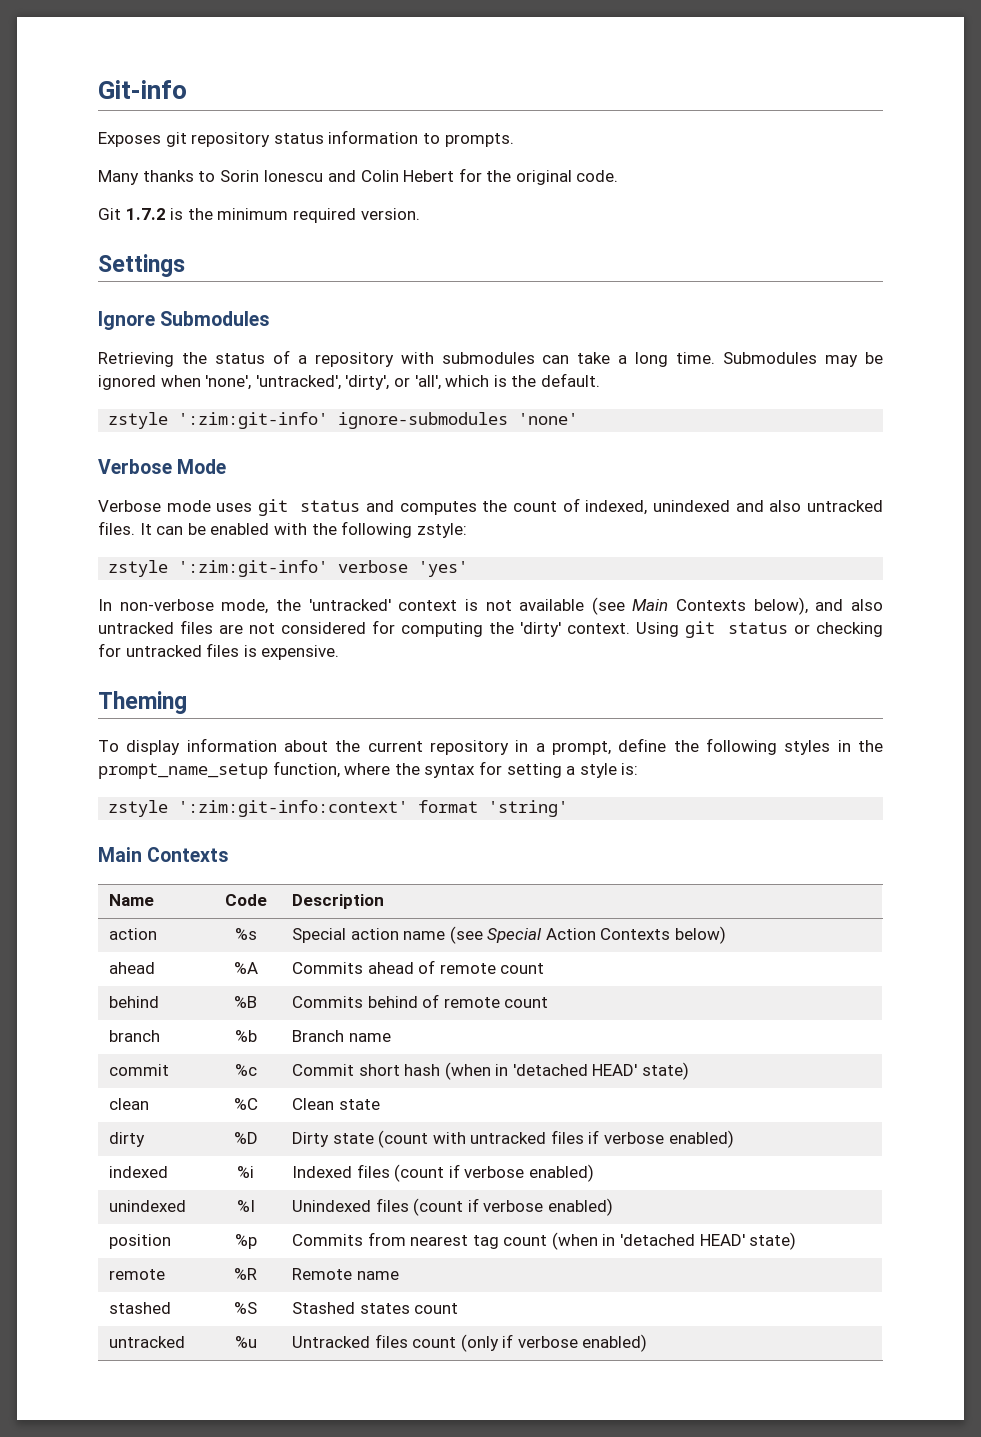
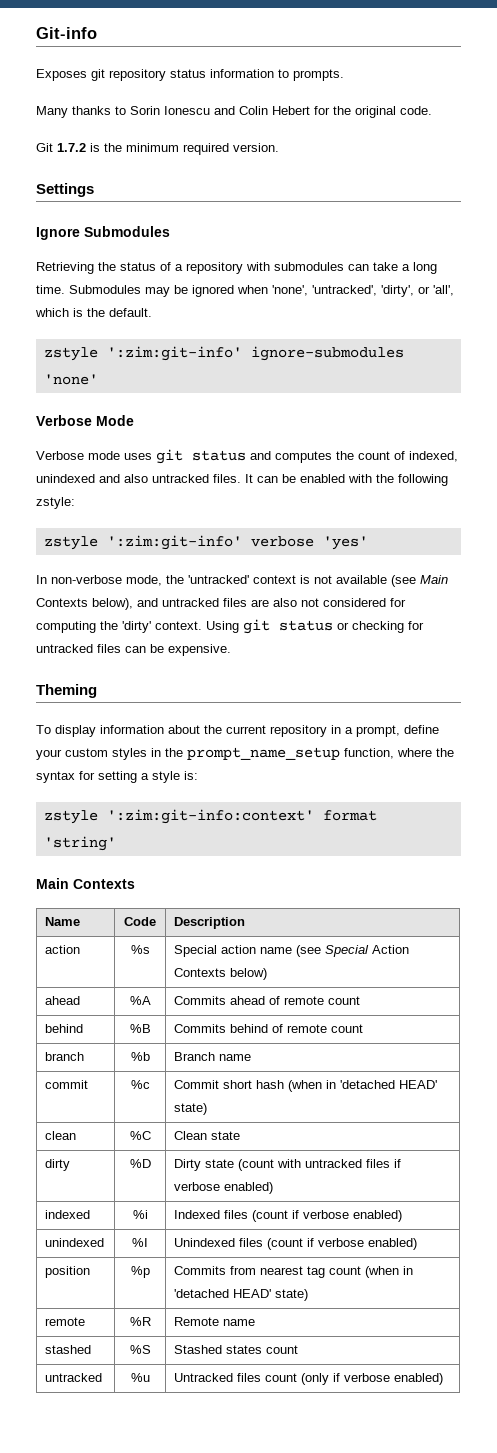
[851,599,883,611] also -> (158, 602) none
(243, 629) none -> [273,598,297,607] also
[243,645,257,657] is -> [125,644,164,653] can be
[673,738,778,755] the following -> [36,748,108,760] your custom

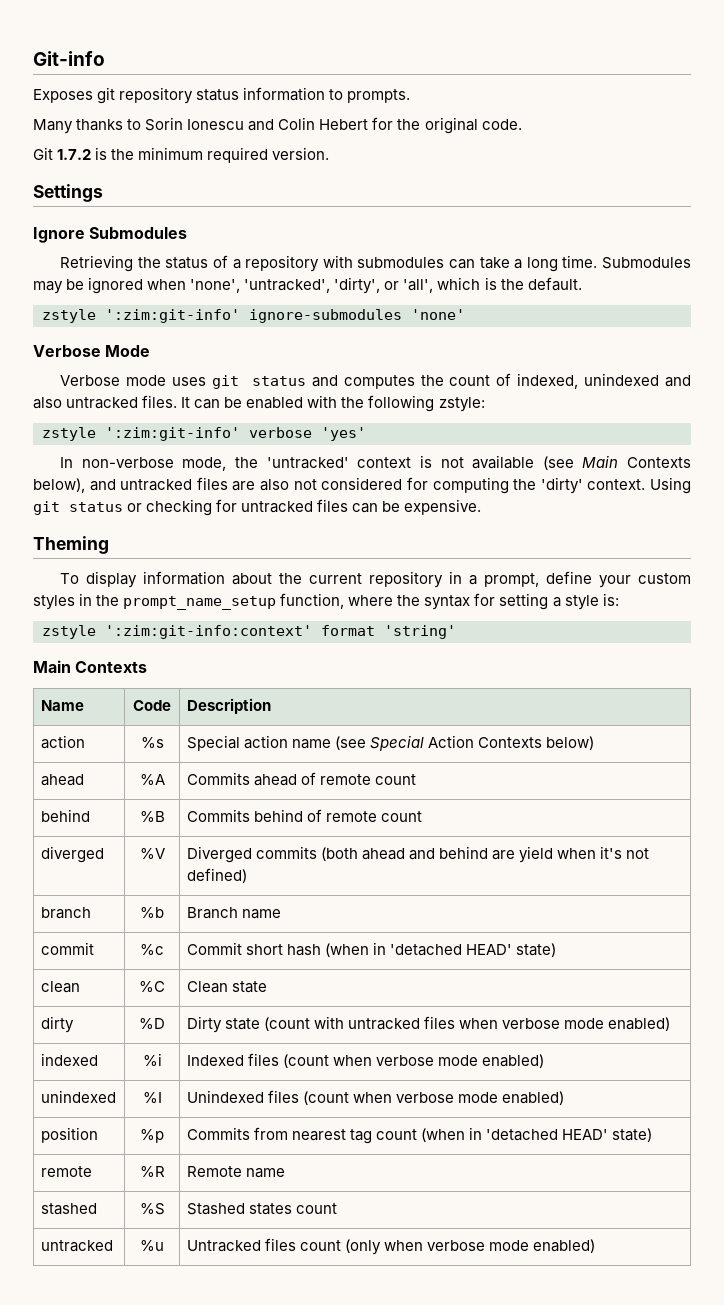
(364, 1028) none -> [40,846,104,863] [139,848,165,859] [186,846,650,863] [186,868,247,883] // diverged | %V | Diverged commits (both ahead and behind are yield when it's not defined)
[394,1159,402,1168] [174,1182,221,1191] if verbose -> [459,1018,605,1029] when verbose mode
[292,1210,350,1219] if verbose -> [333,1055,479,1066] when verbose mode
[307,1238,365,1247] if verbose -> [353,1092,499,1103] when verbose mode
[333,1373,391,1382] if verbose -> [384,1240,530,1251] when verbose mode

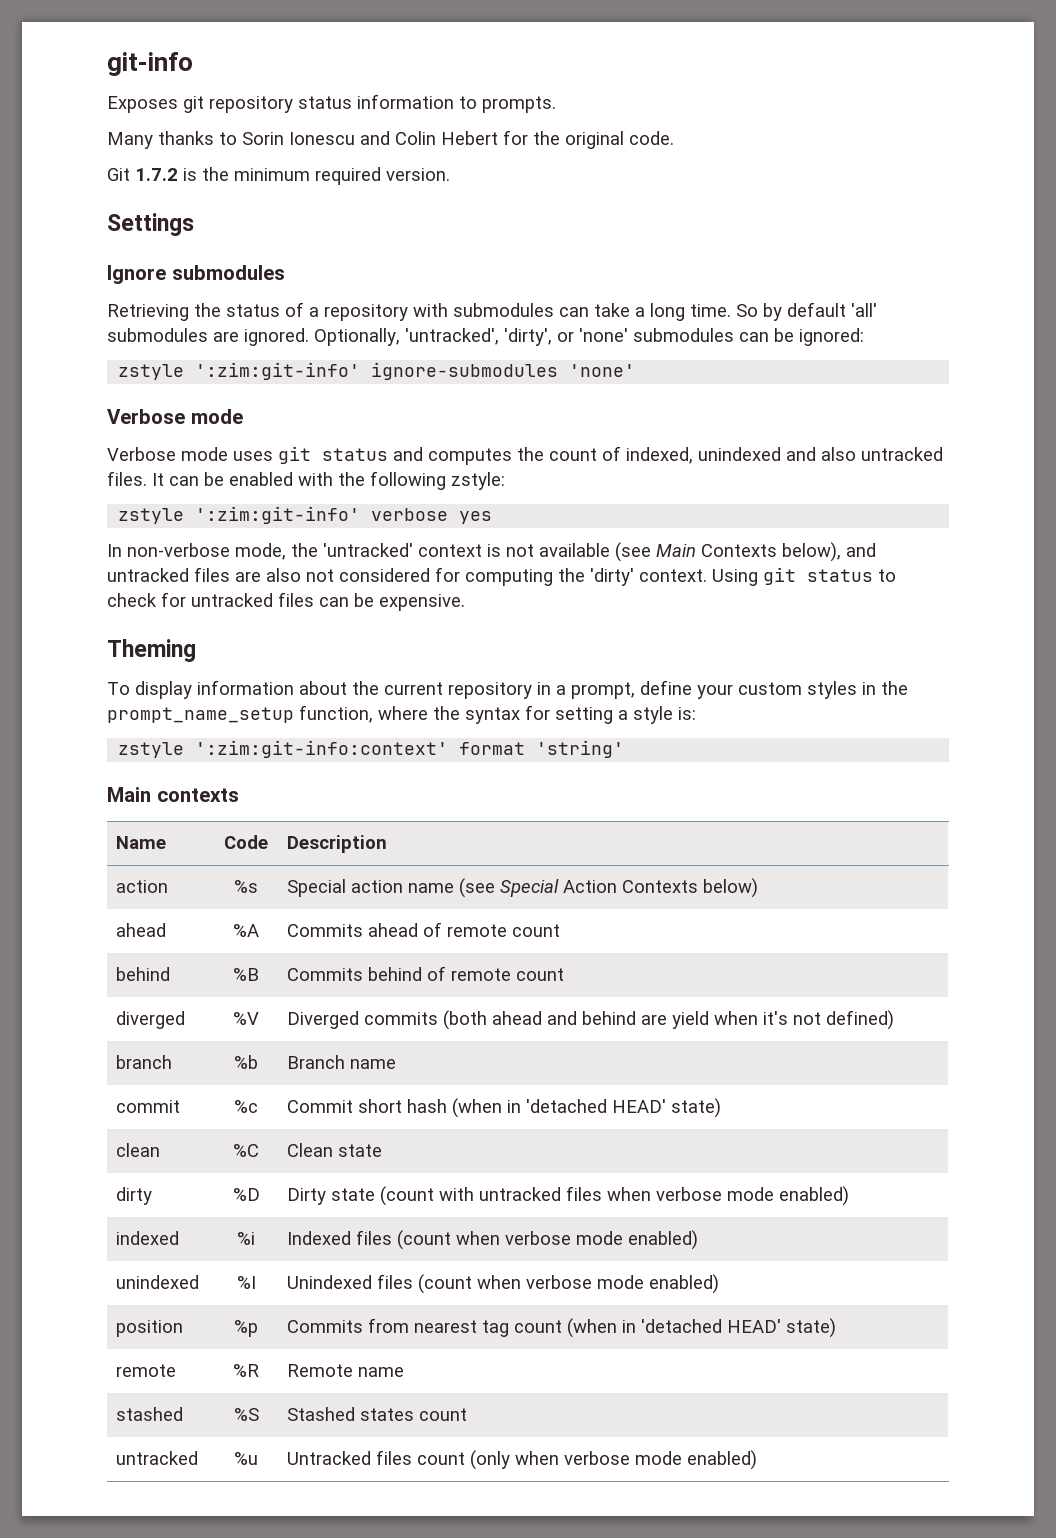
[33,51,105,66] Git-info -> [107,52,193,76] git-info
[89,227,188,239] Submodules -> [171,265,285,280] submodules
[601,257,691,269] [33,277,582,294] Submodules may be ignored when 'none', 'untracked', 'dirty', or 'all', which is the default. -> [736,302,877,321] [107,328,864,346] So by default 'all' submodules are ignored. Optionally, 'untracked', 'dirty', or 'none' submodules can be ignored:
[105,345,151,357] Mode -> [190,409,243,424] mode
[321,427,366,441] 'yes' -> [459,511,493,524] yes
[127,499,213,516] or checking -> [878,569,896,582] [107,593,157,607] to check
[75,661,148,673] Contexts -> [156,788,239,802] contexts

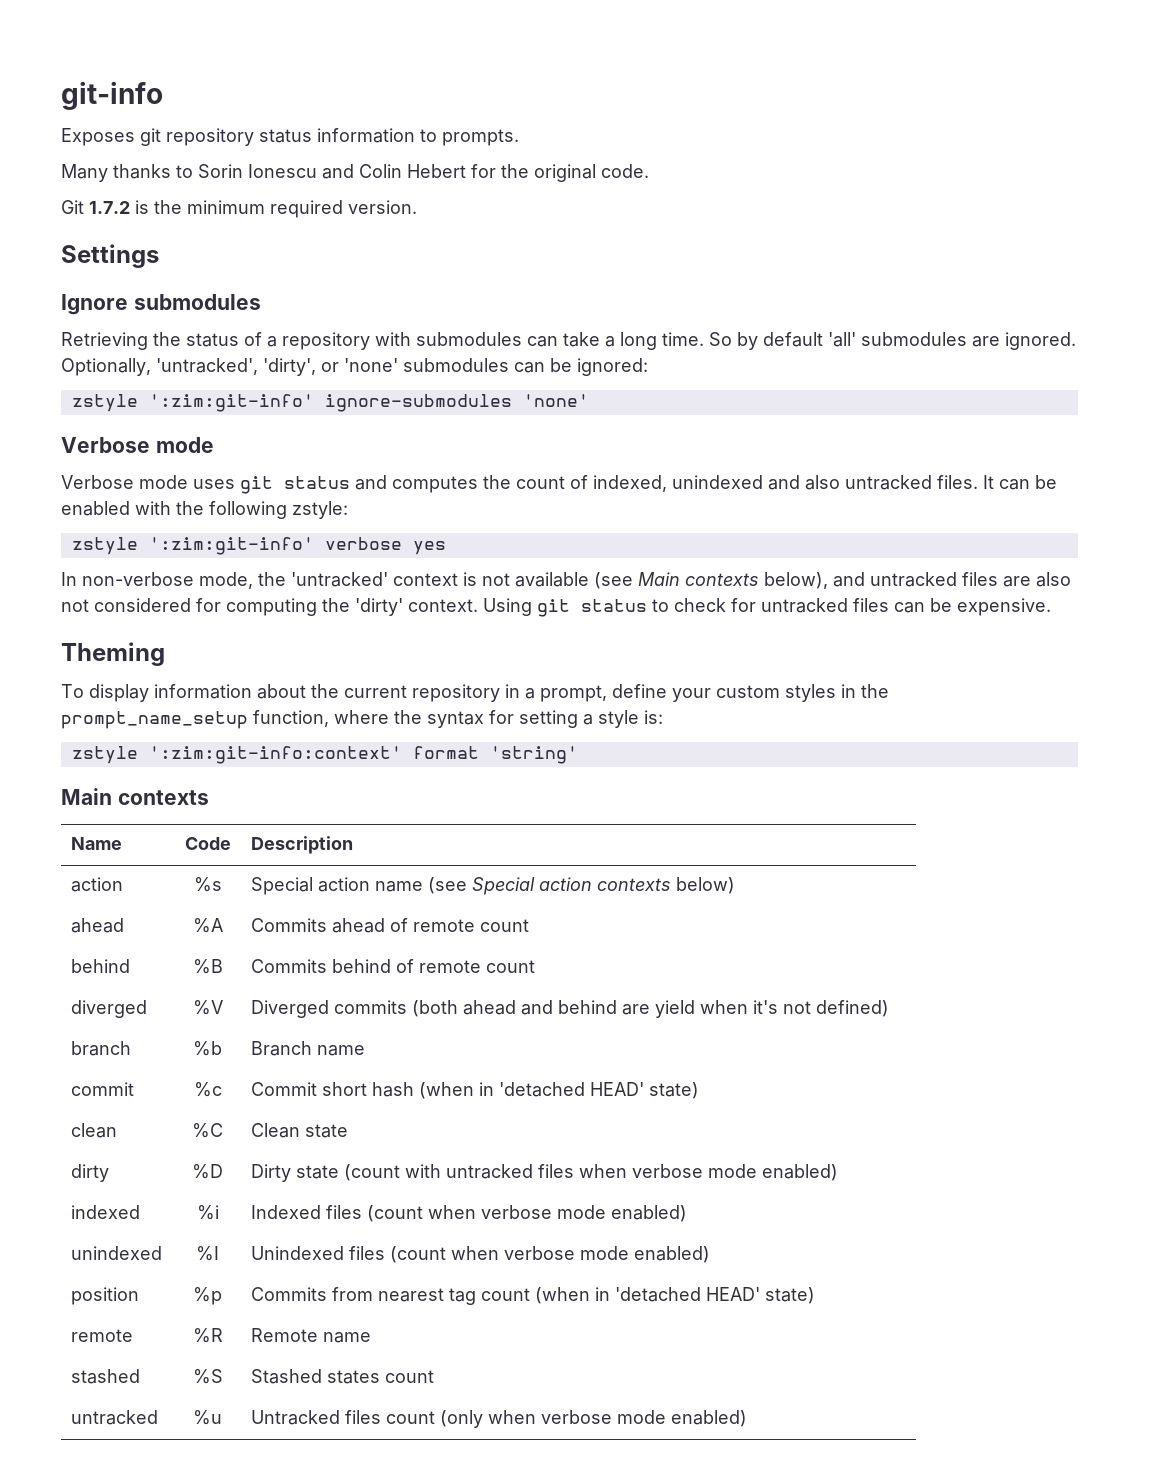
[701,544,777,557] Contexts -> [685,573,759,586] contexts
[562,880,698,893] Action Contexts -> [539,877,672,891] action contexts

